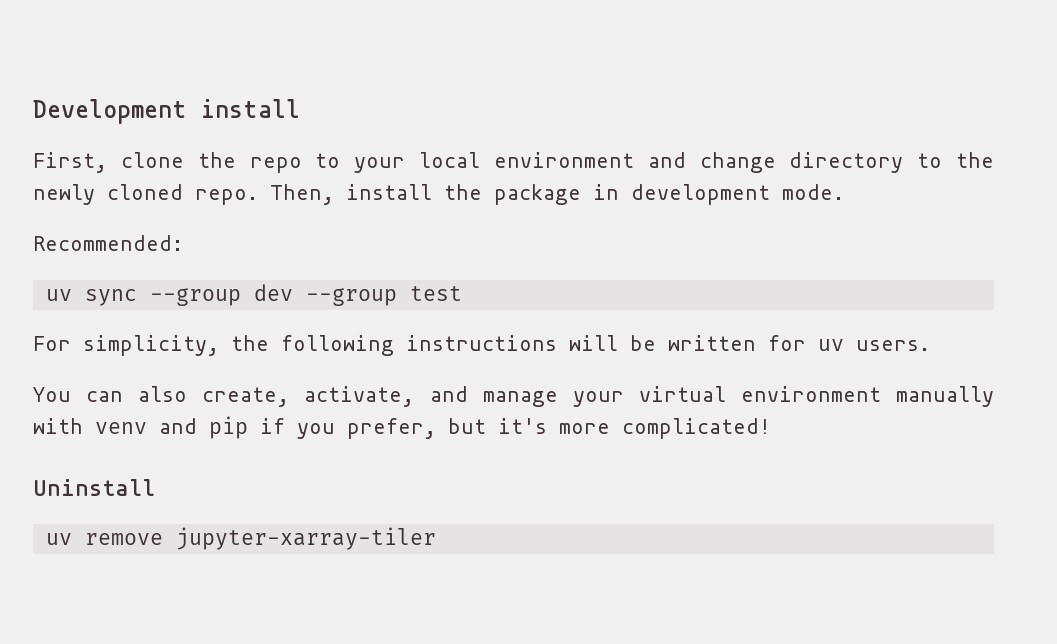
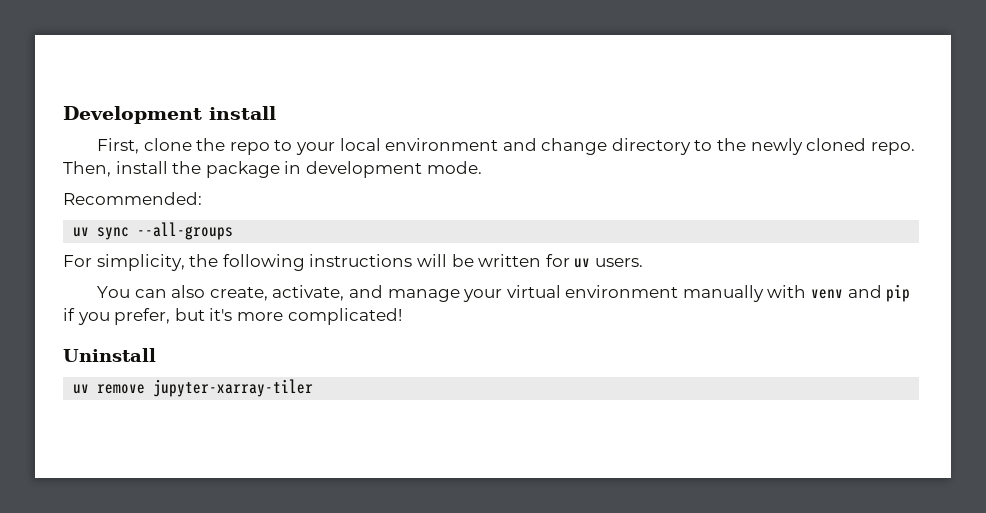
[149,284,462,306] --group dev --group test -> [137,222,234,240] --all-groups

